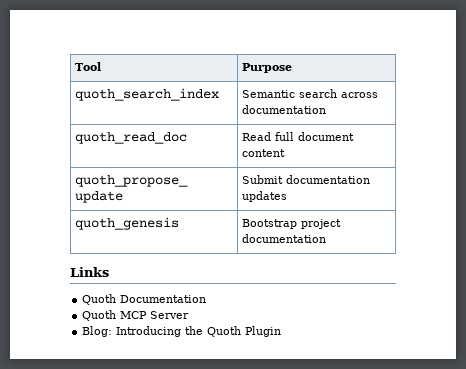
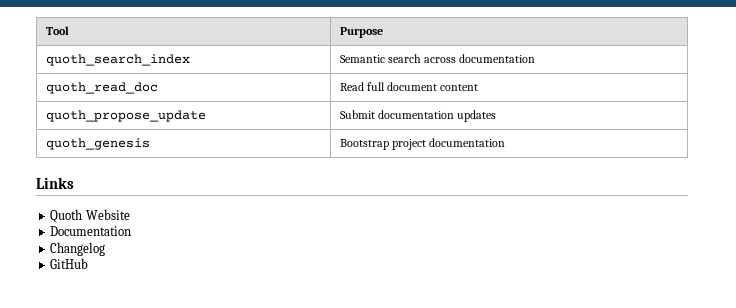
(117, 299) none -> [85,209,130,220] Website //
[82,310,190,321] [82,326,282,337] Quoth MCP Server // Blog: Introducing the Quoth Plugin -> [50,242,106,256] [50,258,89,269] Changelog // GitHub

